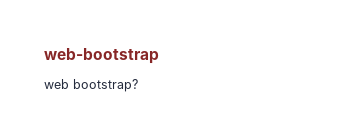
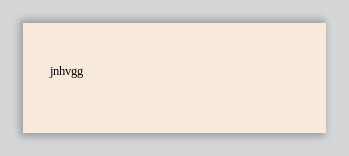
[44,48,159,64] [44,79,138,92] web-bootstrap // web bootstrap? -> [49,66,84,78] jnhvgg

